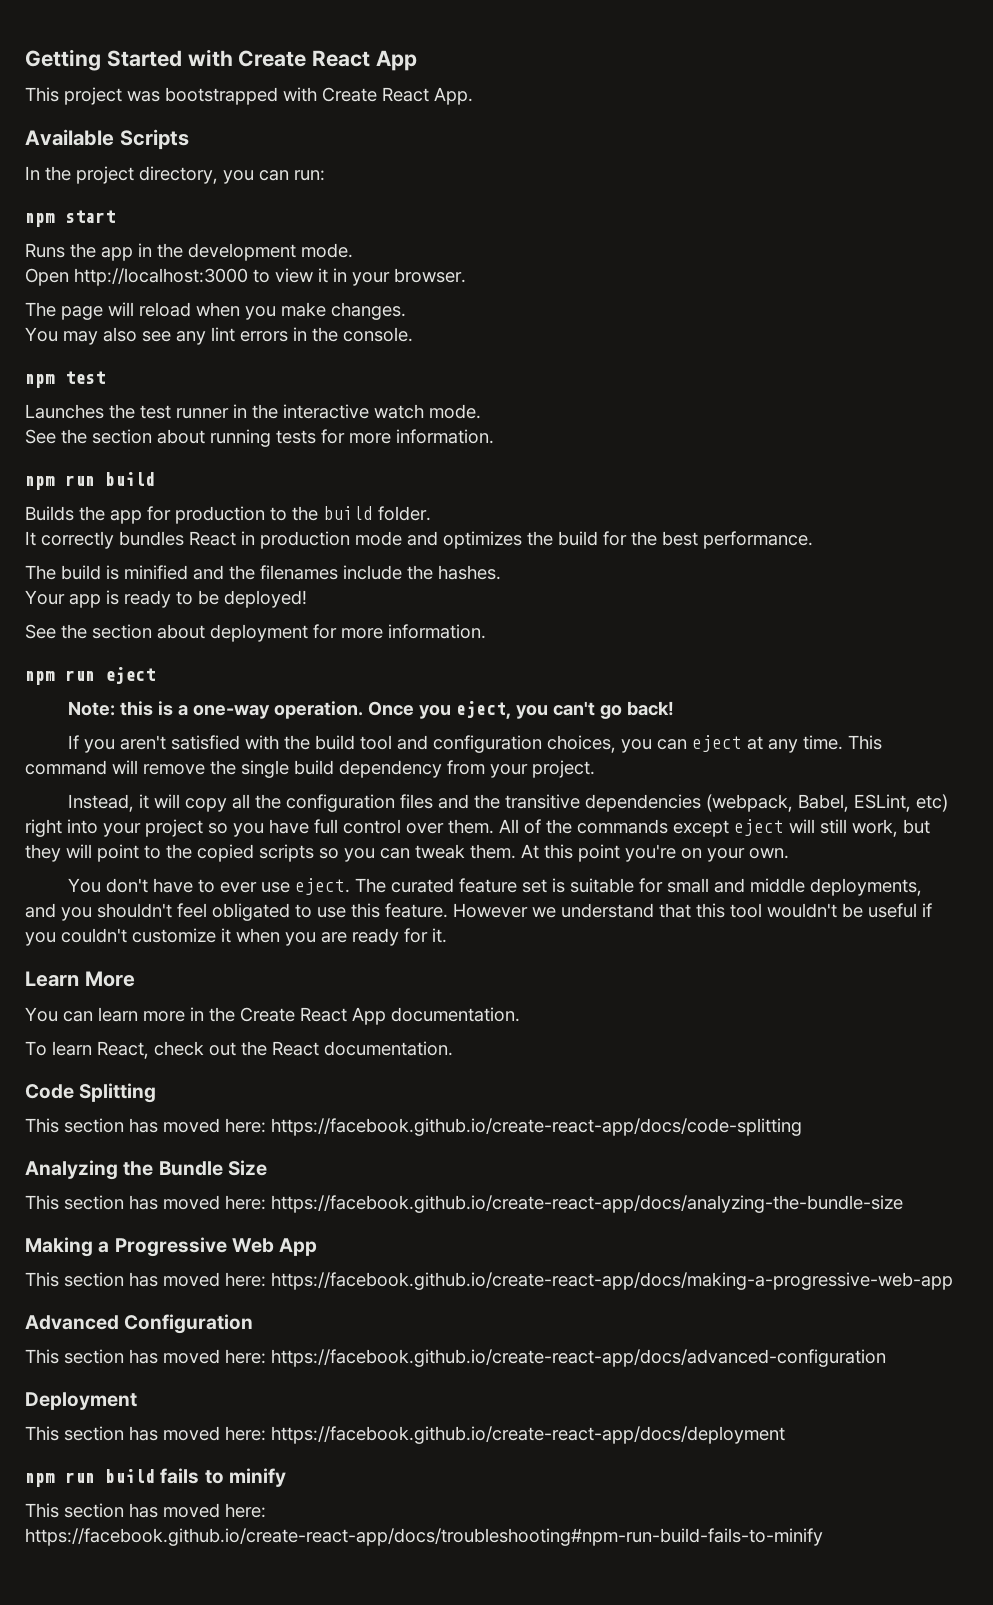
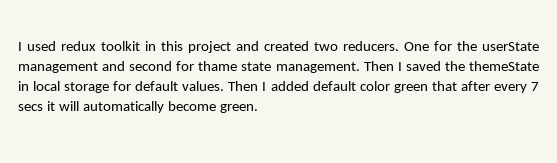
[25,49,418,71] [25,87,473,105] [25,129,189,150] [25,166,325,184] [25,210,115,227] [25,243,353,261] [25,268,466,286] [25,302,406,320] [25,327,413,345] [25,371,105,388] [25,404,481,419] [25,429,494,447] [25,472,155,490] [25,506,431,524] [25,531,813,549] [25,565,501,580] [25,590,307,608] [25,624,486,642] [25,667,155,685] [68,701,675,719] [68,735,883,753] [25,760,595,778] [68,794,949,812] [25,819,930,837] [25,844,789,862] [68,878,923,896] [25,903,932,921] [25,928,447,946] [25,971,135,987] [25,1007,520,1025] [25,1041,453,1059] [25,1083,157,1103] [25,1118,802,1136] [25,1160,267,1180] [25,1195,903,1213] [25,1237,318,1257] [25,1272,953,1290] [25,1314,254,1334] [25,1349,886,1367] [25,1392,137,1410] [25,1426,785,1444] [25,1468,286,1487] [25,1503,266,1518] [25,1528,823,1546] Getting Started with Create React App // This project was bootstrapped with Create React App. // Available Scripts // In the project directory, you can run: // npm start // Runs the app in the development mode. // Open http://localhost:3000 to view it in your browser. // The page will reload when you make changes. // You may also see any lint errors in the console. // npm test // Launches the test runner in the interactive watch mode. // See the section about running tests for more information. // npm run build // Builds the app for production to the build folder. // It correctly bundles React in production mode and optimizes the build for the best performance. // The build is minified and the filenames include the hashes. // Your app is ready to be deployed! // See the section about deployment for more information. // npm run eject // Note: this is a one-way operation. Once you eject, you can't go back! // If you aren't satisfied with the build tool and configuration choices, you can eject at any time. This command will remove the single build dependency from your project. // Instead, it will copy all the configuration files and the transitive dependencies (webpack, Babel, ESLint, etc) right into your project so you have full control over them. All of the commands except eject will still work, but they will point to the copied scripts so you can tweak them. At this point you're on your own. // You don't have to ever use eject. The curated feature set is suitable for small and middle deployments, and you shouldn't feel obligated to use this feature. However we understand that this tool wouldn't be useful if you couldn't customize it when you are ready for it. // Learn More // You can learn more in the Create React App documentation. // To learn React, check out the React documentation. // Code Splitting // This section has moved here: https://facebook.github.io/create-react-app/docs/code-splitting // Analyzing the Bundle Size // This section has moved here: https://facebook.github.io/create-react-app/docs/analyzing-the-bundle-size // Making a Progressive Web App // This section has moved here: https://facebook.github.io/create-react-app/docs/making-a-progressive-web-app // Advanced Configuration // This section has moved here: https://facebook.github.io/create-react-app/docs/advanced-configuration // Deployment // This section has moved here: https://facebook.github.io/create-react-app/docs/deployment // npm run build fails to minify // This section has moved here: https://facebook.github.io/create-react-app/docs/troubleshooting#npm-run-build-fails-to-minify -> [18,41,539,53] [18,61,539,73] [18,81,539,93] [18,101,258,113] I used redux toolkit in this project and created two reducers. One for the userState management and second for thame state management. Then I saved the themeState in local storage for default values. Then I added default color green that after every 7 secs it will automatically become green.

